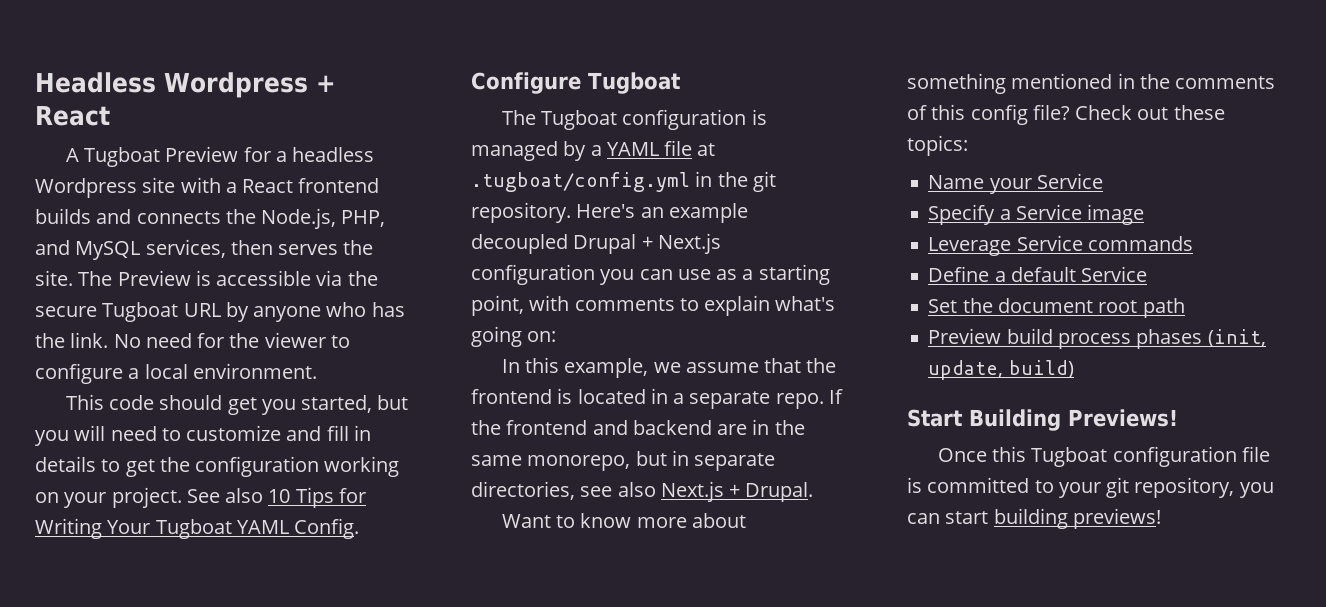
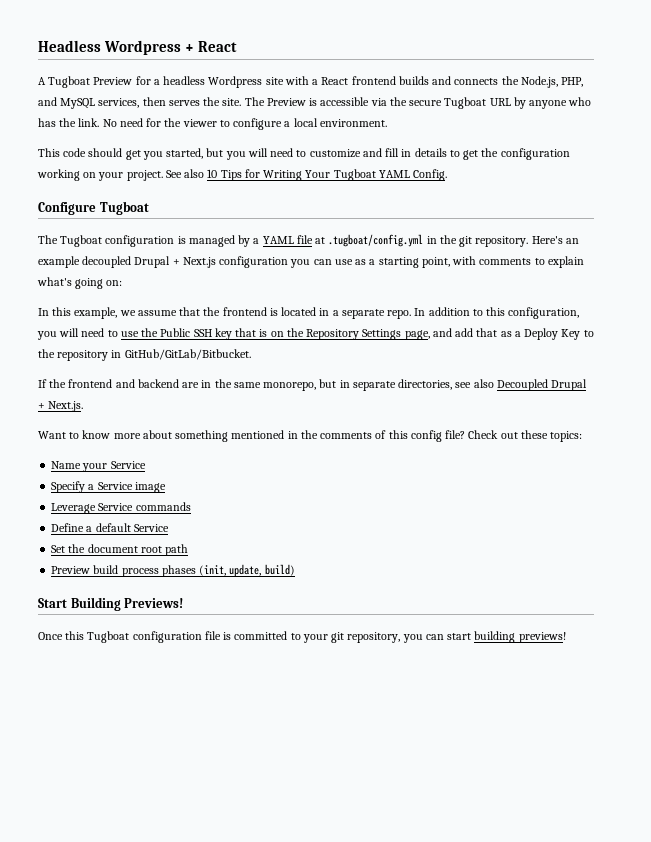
(824, 401) none -> [414,307,580,319] [37,328,594,340] [38,349,251,361] In addition to this configuration, you will need to use the Public SSH key that is on the Repository Settings page, and add that as a Deploy Key to the repository in GitHub/GitLab/Bitbucket. //
[660,481,814,502] Next.js + Drupal. -> [496,379,588,391] [38,401,84,412] Decoupled Drupal + Next.js.

